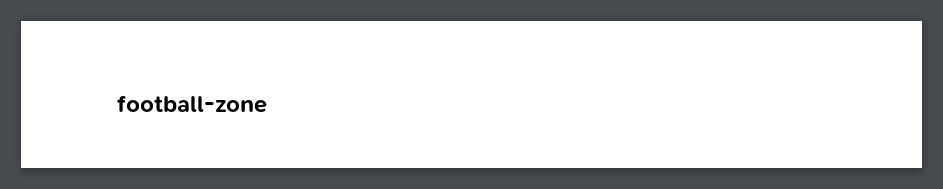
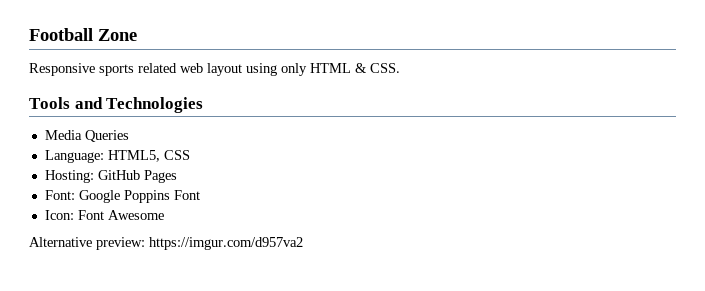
[117,95,267,113] football-zone -> [29,28,137,41] [29,63,400,76] [29,97,204,113] [44,130,129,142] [44,150,190,163] [44,170,177,183] [44,190,200,203] [44,210,164,220] [29,237,303,250] Football Zone // Responsive sports related web layout using only HTML & CSS. // Tools and Technologies // Media Queries // Language: HTML5, CSS // Hosting: GitHub Pages // Font: Google Poppins Font // Icon: Font Awesome // Alternative preview: https://imgur.com/d957va2

